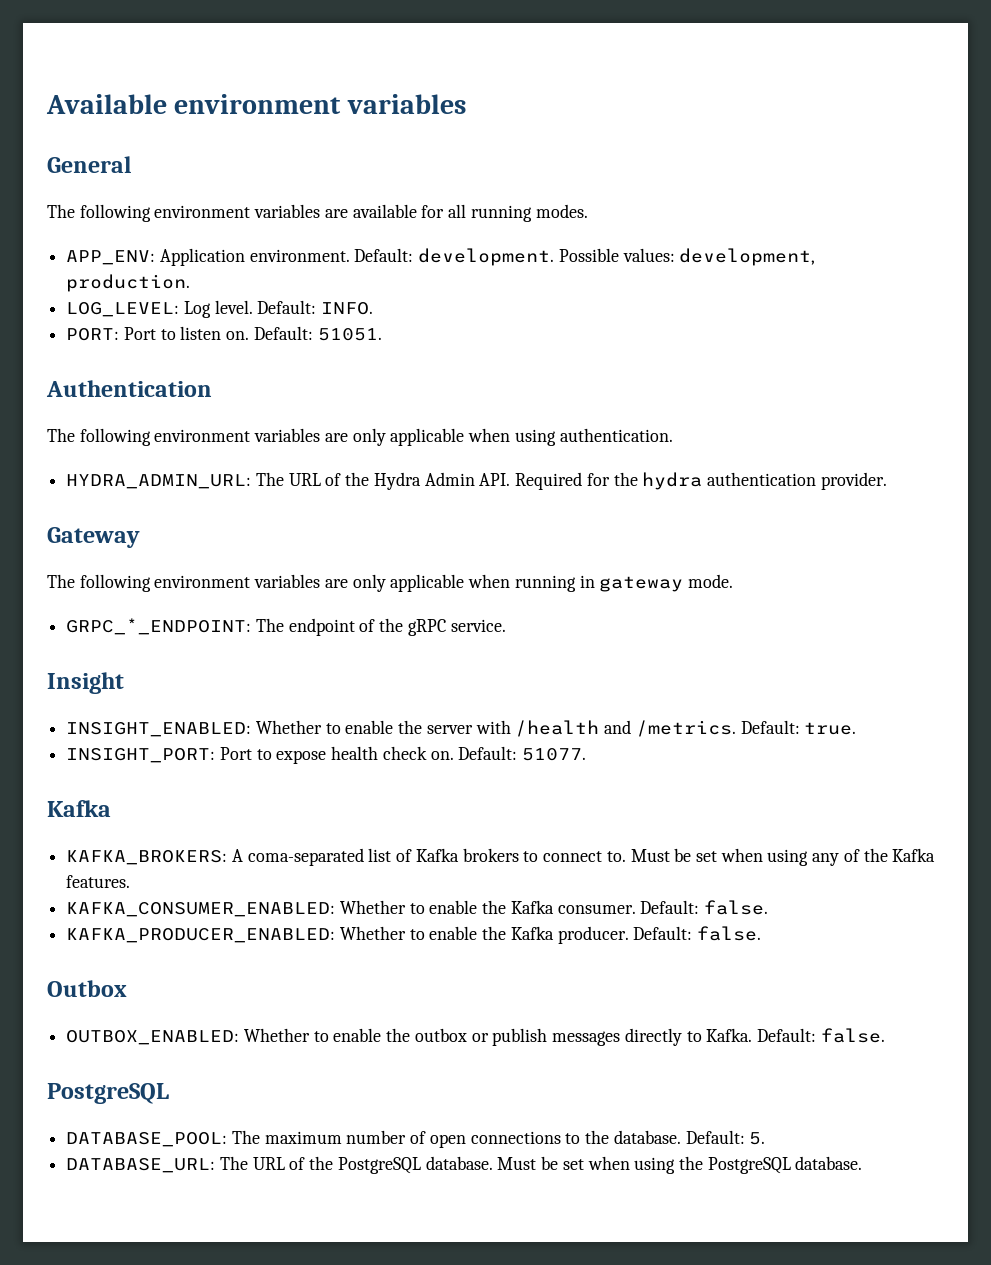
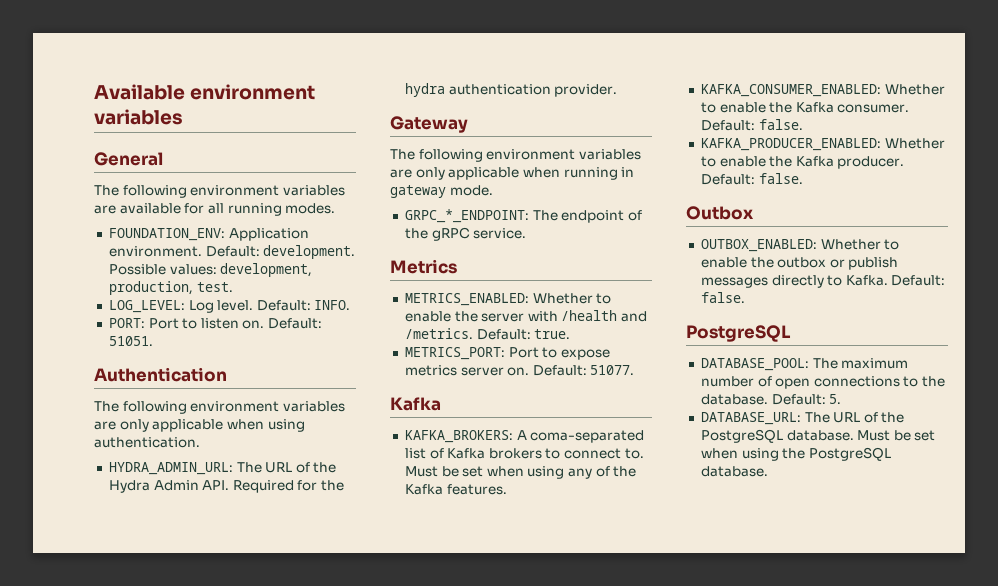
[66,250,156,265] APP_ENV: -> [108,228,225,241] FOUNDATION_ENV:
[66,274,191,292] production. -> [108,281,233,295] production, test.
[47,672,124,694] [66,722,252,737] Insight // INSIGHT_ENABLED: -> [390,259,457,274] [404,293,529,306] Metrics // METRICS_ENABLED:
[66,748,216,763] INSIGHT_PORT: -> [404,347,505,360] METRICS_PORT:
[331,746,427,760] health check -> [404,365,504,376] metrics server

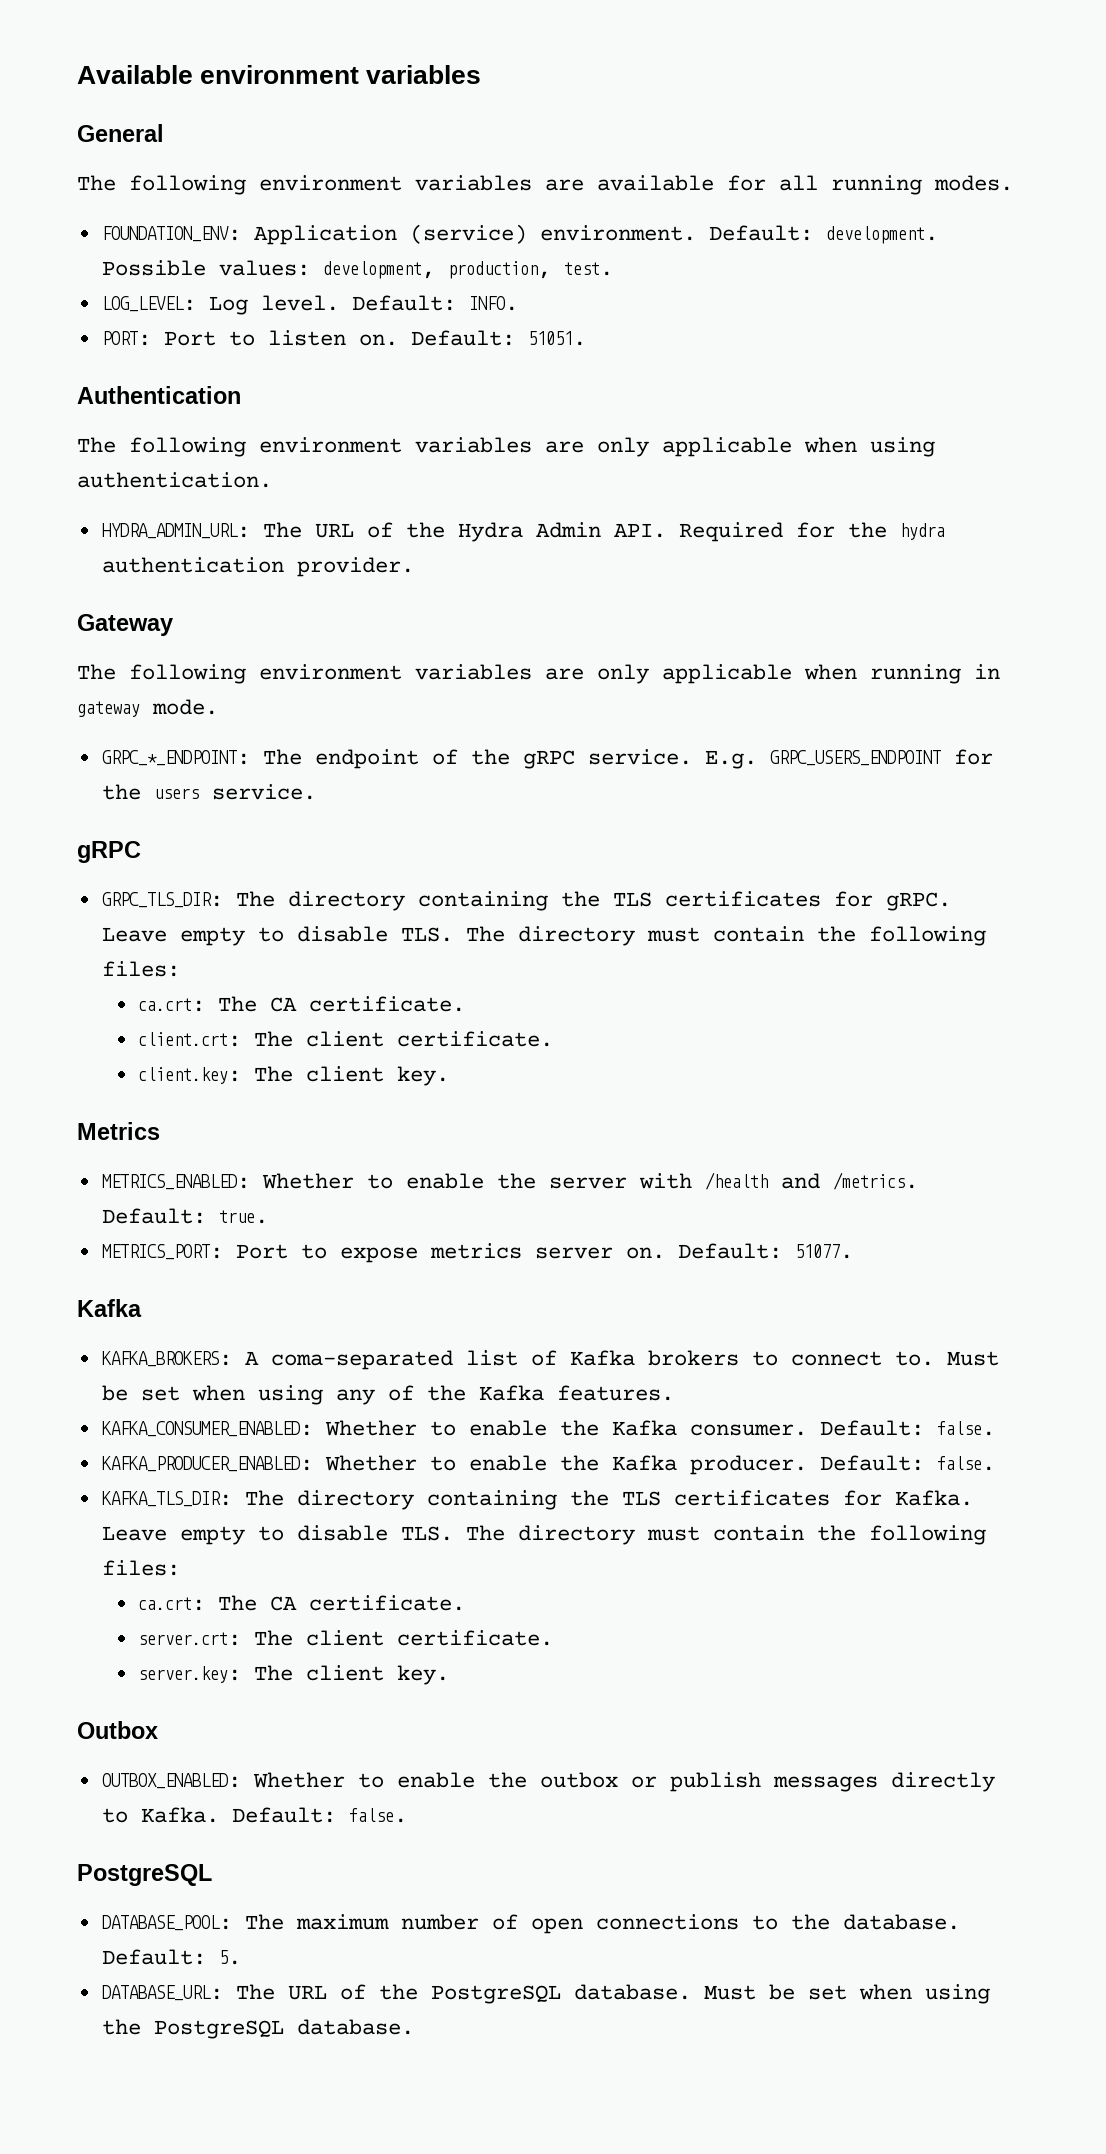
(309, 234) none -> [409,224,527,244] (service)
(527, 233) none -> [704,749,993,769] [101,784,316,800] [77,841,141,863] [101,891,951,911] [101,926,986,946] [101,961,180,977] [137,996,465,1012] [137,1031,553,1047] [137,1066,449,1086] E.g. GRPC_USERS_ENDPOINT for the users service. // gRPC // GRPC_TLS_DIR: The directory containing the TLS certificates for gRPC. Leave empty to disable TLS. The directory must contain the following files: // ca.crt: The CA certificate. // client.crt: The client certificate. // client.key: The client key.
(803, 178) none -> [101,1490,973,1510] [101,1525,986,1545] [101,1560,180,1576] [137,1595,465,1611] [137,1630,553,1646] [137,1665,449,1685] // KAFKA_TLS_DIR: The directory containing the TLS certificates for Kafka. Leave empty to disable TLS. The directory must contain the following files: // ca.crt: The CA certificate. // server.crt: The client certificate. // server.key: The client key.

